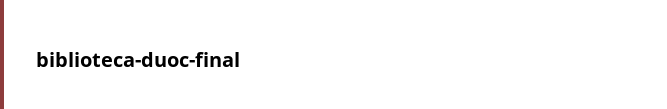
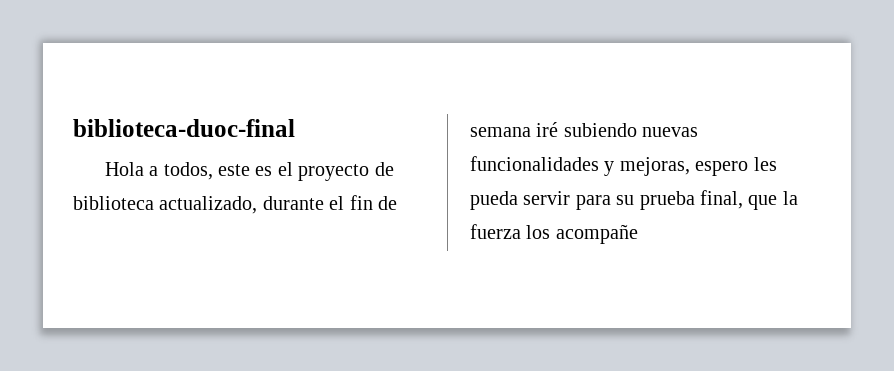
(240, 59) none -> [104,162,394,181] [73,195,397,214] [470,122,699,137] [470,156,777,176] [470,190,798,210] [470,224,638,244] // Hola a todos, este es el proyecto de biblioteca actualizado, durante el fin de semana iré subiendo nuevas funcionalidades y mejoras, espero les pueda servir para su prueba final, que la fuerza los acompañe

